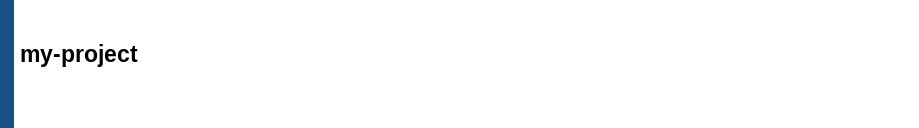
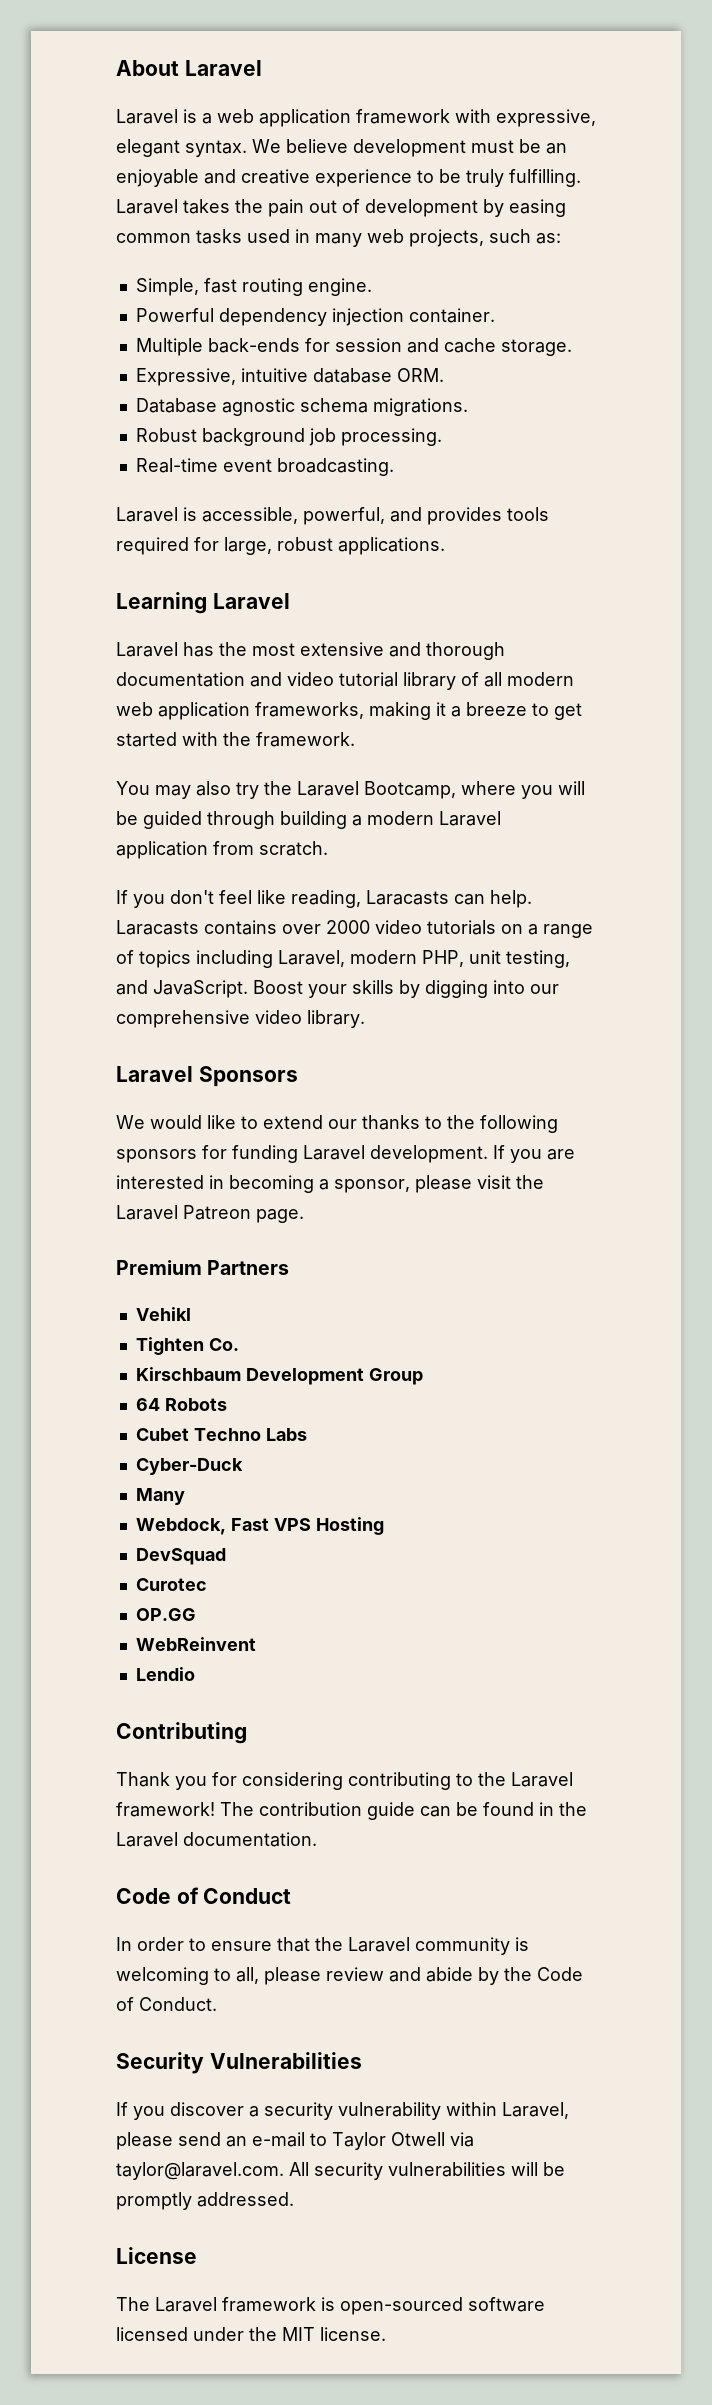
[20,44,138,67] my-project -> [116,60,262,76] [116,109,596,127] [116,139,567,157] [116,169,581,187] [116,199,566,217] [116,229,561,247] [135,278,372,296] [135,308,495,326] [135,338,572,356] [135,368,444,386] [135,398,468,416] [135,428,442,446] [135,458,394,476] [116,507,549,525] [116,537,445,555] [116,592,290,614] [116,642,505,660] [116,672,574,690] [116,702,582,720] [116,732,355,747] [116,781,585,799] [116,811,501,829] [116,841,328,859] [116,890,532,908] [116,920,593,938] [116,950,570,968] [116,980,559,998] [116,1010,365,1028] [116,1066,298,1087] [116,1115,558,1133] [116,1145,575,1163] [116,1175,544,1193] [116,1205,304,1223] [116,1260,290,1275] [135,1307,191,1321] [135,1337,239,1355] [135,1367,423,1385] [135,1398,227,1411] [135,1428,307,1441] [135,1458,243,1475] [135,1488,185,1505] [135,1517,384,1535] [135,1548,226,1565] [135,1578,207,1591] [135,1608,196,1621] [135,1637,256,1651] [135,1667,195,1681] [116,1722,247,1744] [116,1772,573,1790] [116,1802,587,1820] [116,1832,317,1847] [116,1887,292,1904] [116,1937,529,1955] [116,1967,583,1985] [116,1997,217,2011] [116,2052,362,2074] [116,2102,569,2120] [116,2132,474,2150] [116,2162,565,2180] [116,2192,294,2210] [116,2247,197,2264] [116,2297,545,2315] [116,2327,386,2341] About Laravel // Laravel is a web application framework with expressive, elegant syntax. We believe development must be an enjoyable and creative experience to be truly fulfilling. Laravel takes the pain out of development by easing common tasks used in many web projects, such as: // Simple, fast routing engine. // Powerful dependency injection container. // Multiple back-ends for session and cache storage. // Expressive, intuitive database ORM. // Database agnostic schema migrations. // Robust background job processing. // Real-time event broadcasting. // Laravel is accessible, powerful, and provides tools required for large, robust applications. // Learning Laravel // Laravel has the most extensive and thorough documentation and video tutorial library of all modern web application frameworks, making it a breeze to get started with the framework. // You may also try the Laravel Bootcamp, where you will be guided through building a modern Laravel application from scratch. // If you don't feel like reading, Laracasts can help. Laracasts contains over 2000 video tutorials on a range of topics including Laravel, modern PHP, unit testing, and JavaScript. Boost your skills by digging into our comprehensive video library. // Laravel Sponsors // We would like to extend our thanks to the following sponsors for funding Laravel development. If you are interested in becoming a sponsor, please visit the Laravel Patreon page. // Premium Partners // Vehikl // Tighten Co. // Kirschbaum Development Group // 64 Robots // Cubet Techno Labs // Cyber-Duck // Many // Webdock, Fast VPS Hosting // DevSquad // Curotec // OP.GG // WebReinvent // Lendio // Contributing // Thank you for considering contributing to the Laravel framework! The contribution guide can be found in the Laravel documentation. // Code of Conduct // In order to ensure that the Laravel community is welcoming to all, please review and abide by the Code of Conduct. // Security Vulnerabilities // If you discover a security vulnerability within Laravel, please send an e-mail to Taylor Otwell via taylor@laravel.com. All security vulnerabilities will be promptly addressed. // License // The Laravel framework is open-sourced software licensed under the MIT license.

